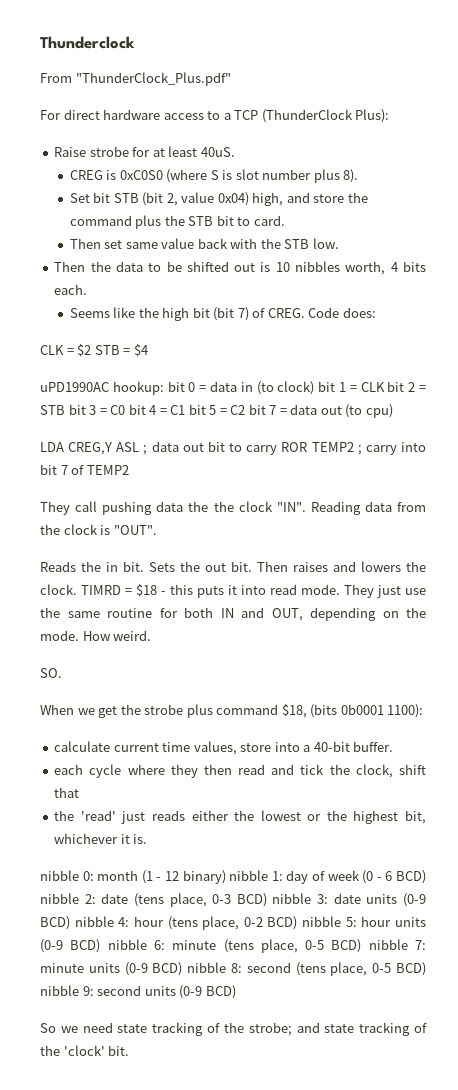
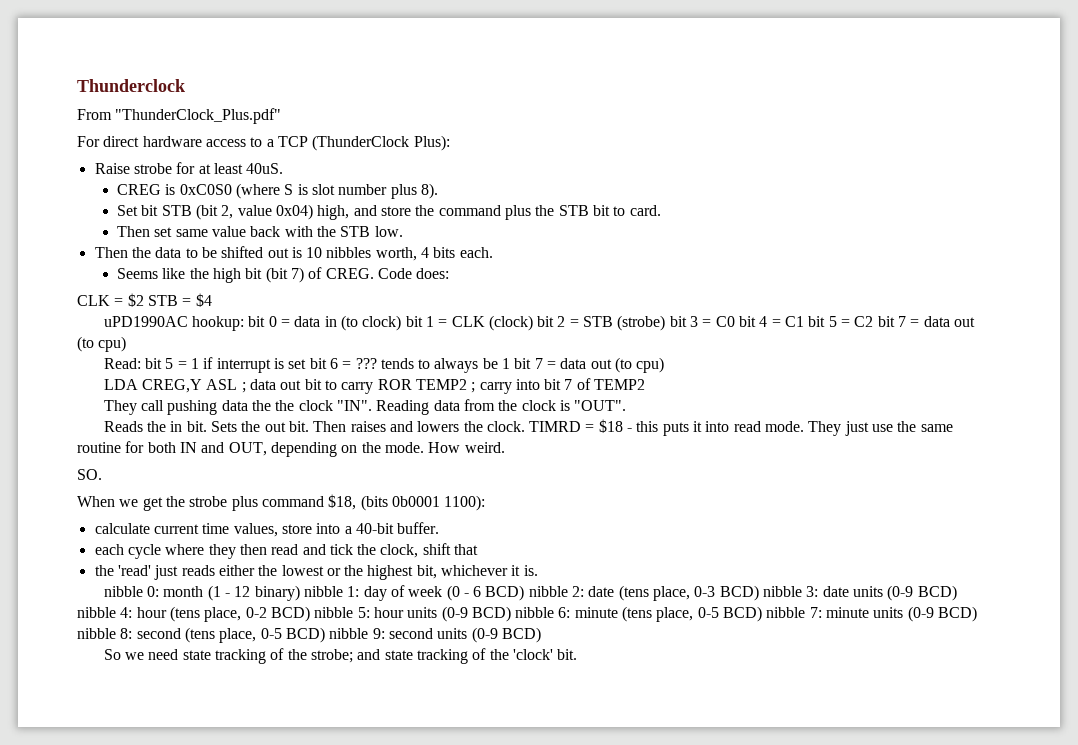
(385, 387) none -> [488,315,533,331] (clock)
(65, 410) none -> [617,315,666,331] (strobe)
(393, 411) none -> [103,357,665,373] // Read: bit 5 = 1 if interrupt is set bit 6 = ??? tends to always be 1 bit 7 = data out (to cpu)

